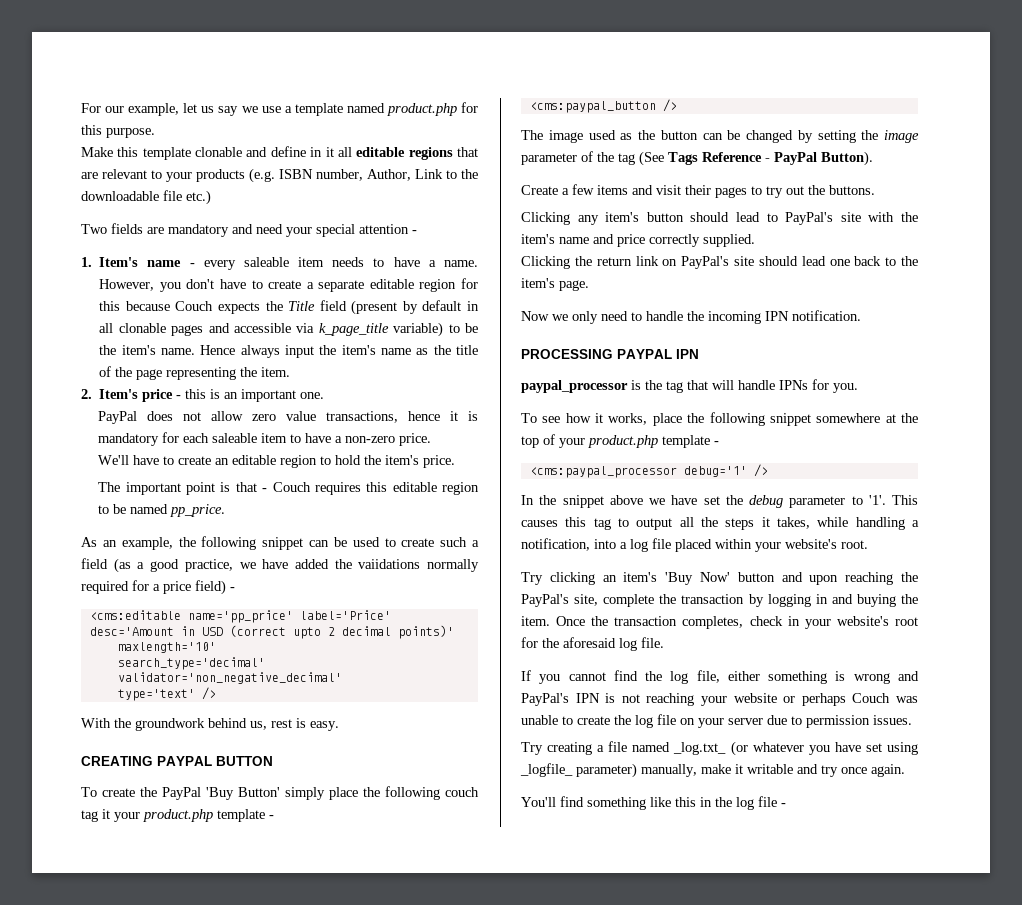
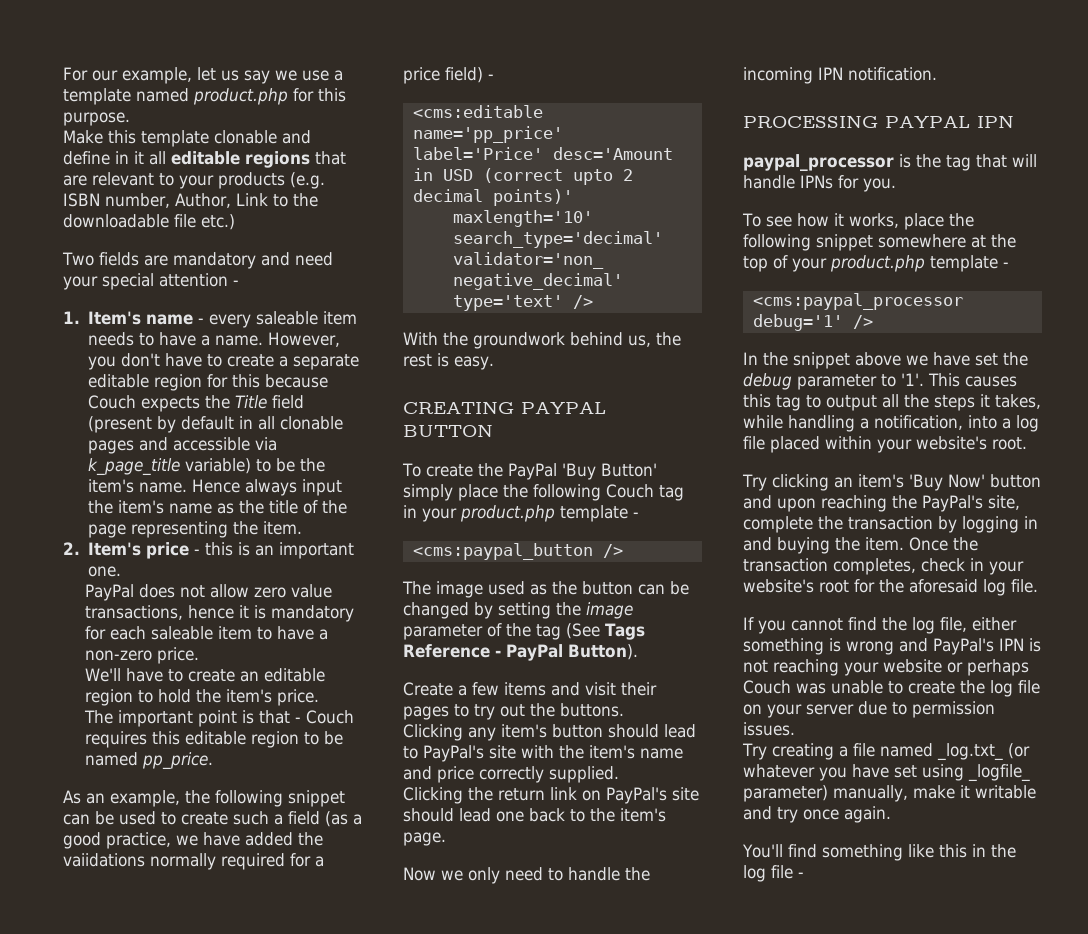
(267, 725) none -> [656,332,681,346] the
[445,787,479,797] [81,809,110,822] couch tag it -> [606,484,684,501] [403,505,417,518] Couch tag in

